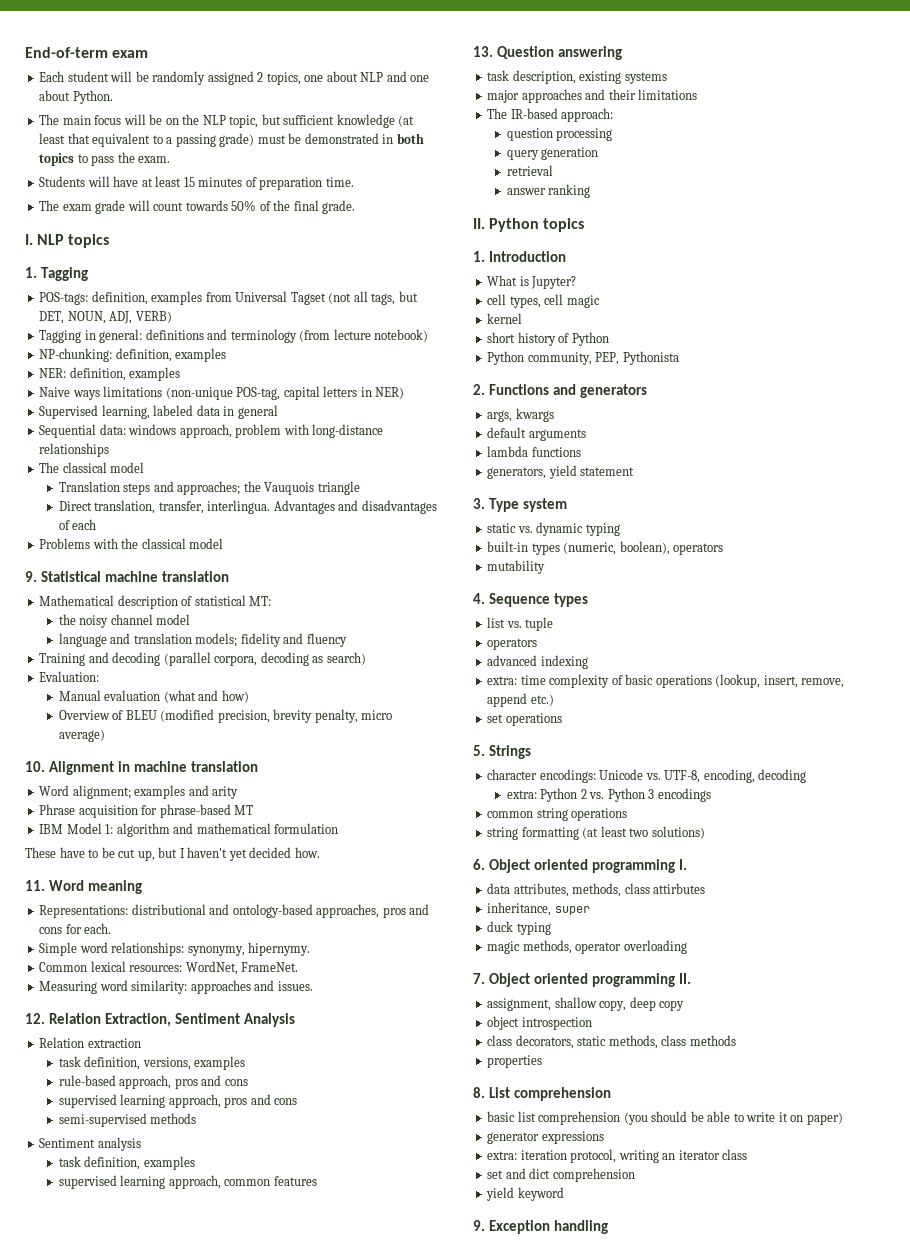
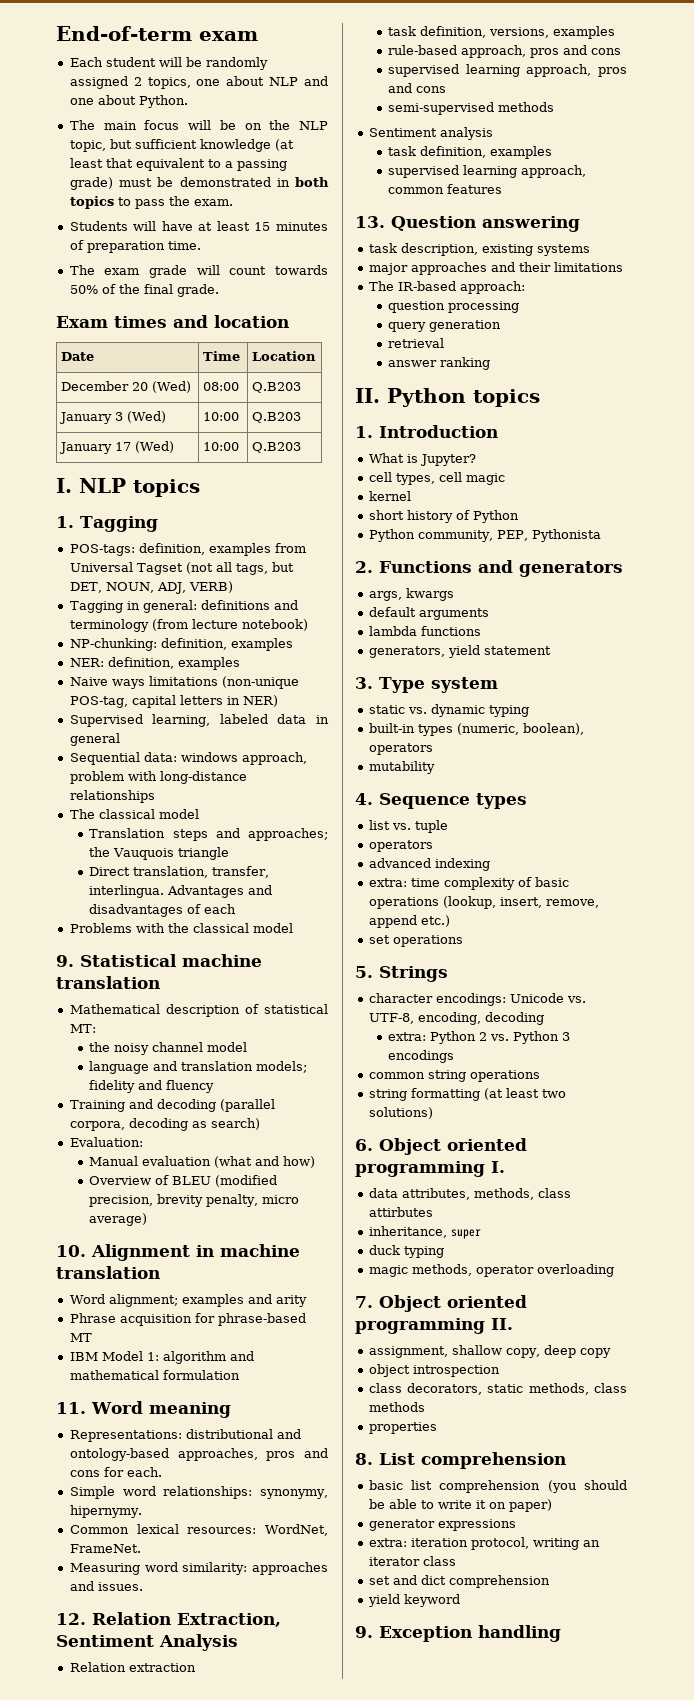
(356, 207) none -> [56,315,289,328] [61,352,95,361] [203,351,241,361] [252,351,317,361] [61,381,192,393] [203,382,240,391] [252,382,302,393] [59,411,167,424] [203,412,240,421] [252,412,302,423] [59,441,175,454] [203,442,240,451] [252,442,302,453] // Exam times and location // Date | Time | Location // December 20 (Wed) | 08:00 | Q.B203 // January 3 (Wed) | 10:00 | Q.B203 // January 17 (Wed) | 10:00 | Q.B203
[25,847,320,861] // These have to be cut up, but I haven't yet decided how. -> (240, 1375) none

